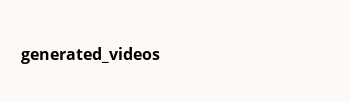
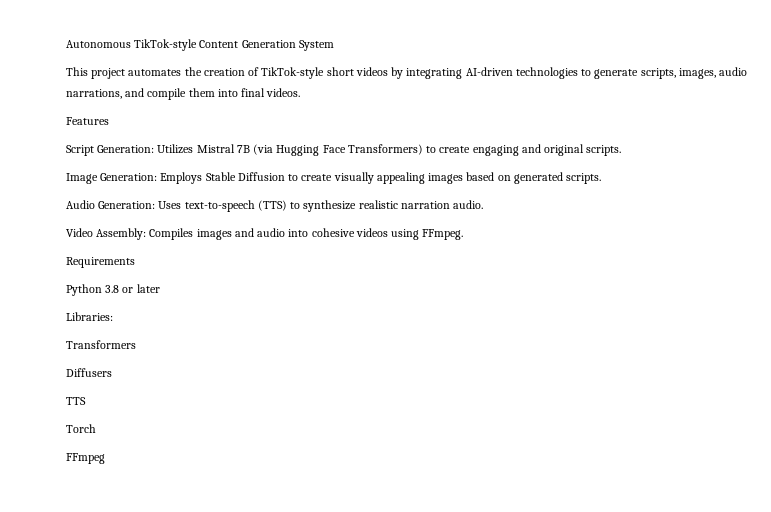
[21,47,160,64] generated_videos -> [66,39,334,51] [66,67,748,79] [66,88,301,100] [66,117,109,125] [66,144,622,156] [66,172,602,184] [66,200,484,212] [66,228,464,240] [66,257,135,268] [66,284,160,296] [66,312,113,321] [66,340,136,349] [66,368,112,377] [66,397,86,405] [66,424,96,433] [66,453,105,464] Autonomous TikTok-style Content Generation System // This project automates the creation of TikTok-style short videos by integrating AI-driven technologies to generate scripts, images, audio narrations, and compile them into final videos. // Features // Script Generation: Utilizes Mistral 7B (via Hugging Face Transformers) to create engaging and original scripts. // Image Generation: Employs Stable Diffusion to create visually appealing images based on generated scripts. // Audio Generation: Uses text-to-speech (TTS) to synthesize realistic narration audio. // Video Assembly: Compiles images and audio into cohesive videos using FFmpeg. // Requirements // Python 3.8 or later // Libraries: // Transformers // Diffusers // TTS // Torch // FFmpeg

